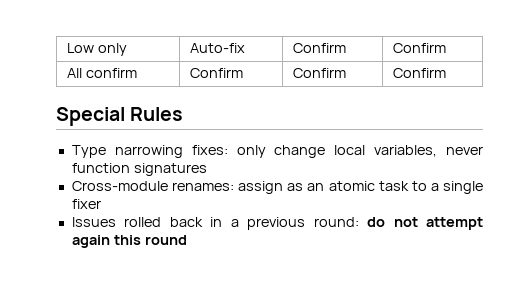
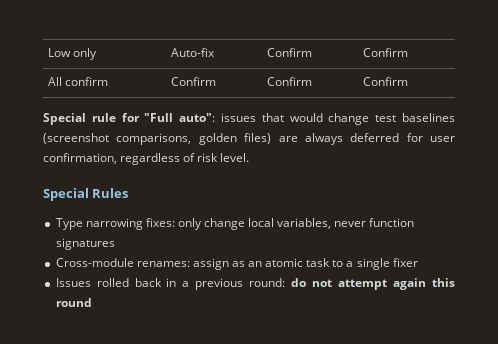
(447, 73) none -> [43,113,456,125] [43,133,455,145] [43,153,250,165] // Special rule for "Full auto": issues that would change test baselines (screenshot comparisons, golden files) are always deferred for user confirmation, regardless of risk level.

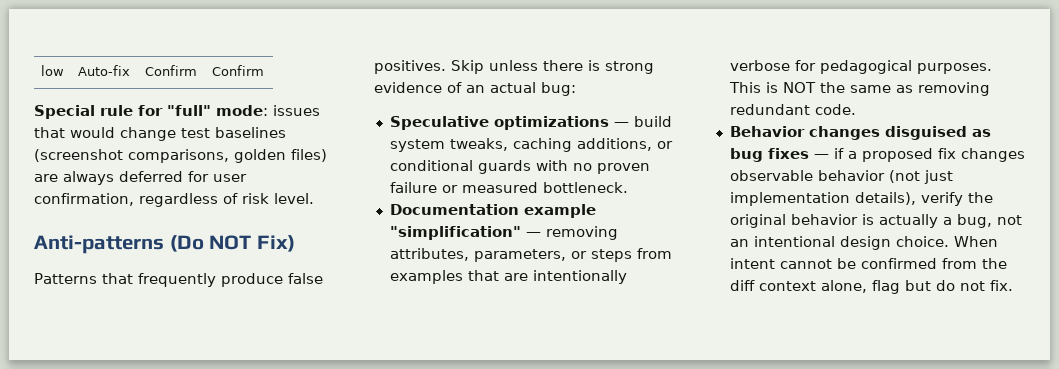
[47,48,97,60] Low only -> [40,65,64,76] low
[47,77,108,86] [170,77,216,86] [266,77,312,86] [362,77,408,86] // All confirm | Confirm | Confirm | Confirm -> (264, 70) none
[144,113,216,122] "Full auto": -> [167,105,268,116] "full" mode:
[43,188,129,201] [55,218,415,230] [55,238,115,250] [55,258,418,270] [55,278,455,290] [55,298,92,307] Special Rules // Type narrowing fixes: only change local variables, never function signatures // Cross-module renames: assign as an atomic task to a single fixer // Issues rolled back in a previous round: do not attempt again this round -> [34,235,295,254] [34,273,323,287] [374,60,654,74] [374,82,576,96] [389,116,672,130] [389,138,673,152] [389,160,650,174] [389,182,628,193] [389,204,596,218] [389,226,618,240] [389,248,672,262] [389,270,627,284] [729,60,992,74] [728,82,990,96] [729,104,856,115] [729,126,991,140] [729,148,1025,162] [729,170,953,184] [729,192,993,206] [729,214,1022,228] [729,236,998,250] [729,258,1007,269] [729,280,1013,294] Anti-patterns (Do NOT Fix) // Patterns that frequently produce false positives. Skip unless there is strong evidence of an actual bug: // Speculative optimizations — build system tweaks, caching additions, or conditional guards with no proven failure or measured bottleneck. // Documentation example "simplification" — removing attributes, parameters, or steps from examples that are intentionally verbose for pedagogical purposes. This is NOT the same as removing redundant code. // Behavior changes disguised as bug fixes — if a proposed fix changes observable behavior (not just implementation details), verify the original behavior is actually a bug, not an intentional design choice. When intent cannot be confirmed from the diff context alone, flag but do not fix.

